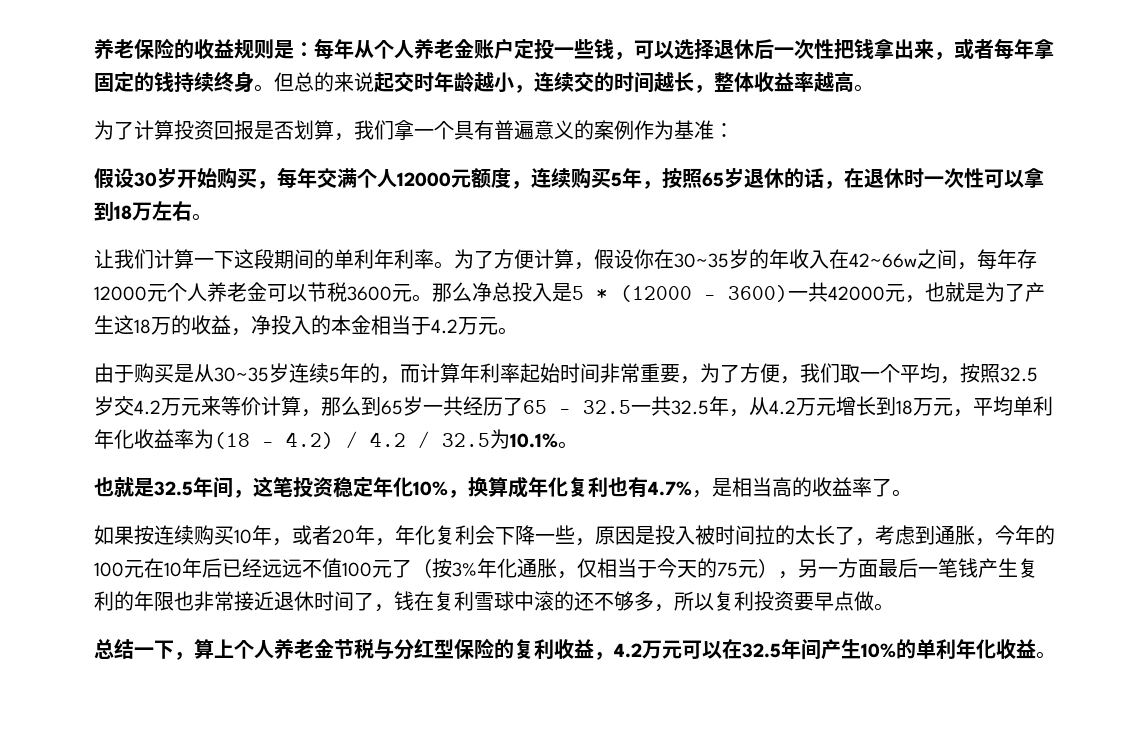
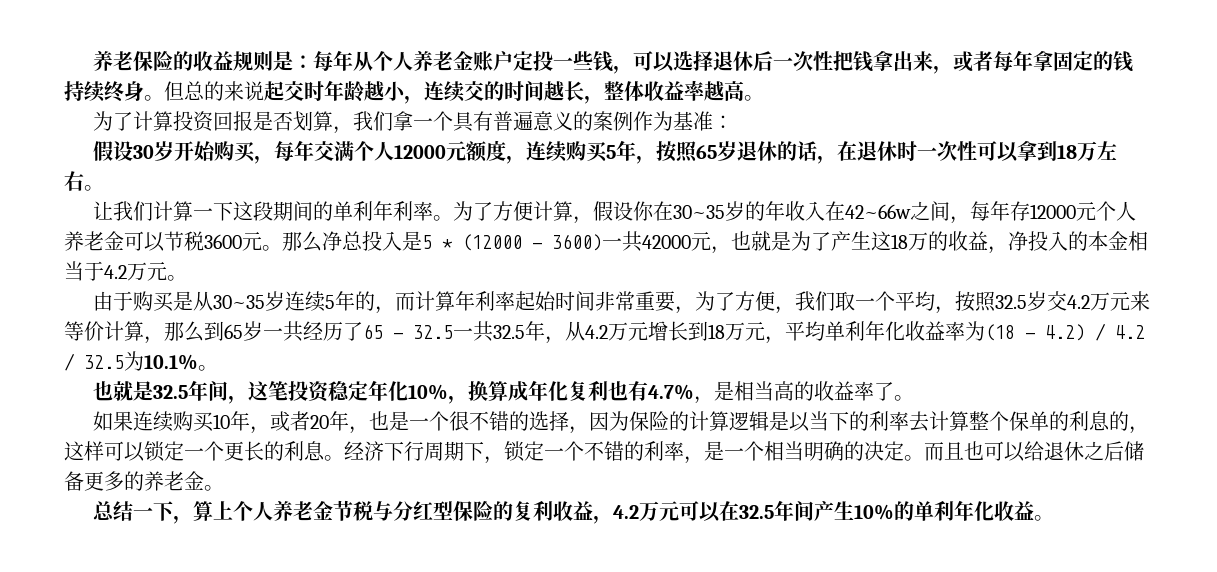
[134,525,154,545] 按 -> (134, 421) none
[395,525,1055,546] [94,558,1038,579] [94,591,874,612] 年化复利会下降一些，原因是投入被时间拉的太长了，考虑到通胀，今年的100元在10年后已经远远不值100元了（按3%年化通胀，仅相当于今天的75元），另一方面最后一笔钱产生复利的年限也非常接近退休时间了，钱在复利雪球中滚的还不够多，所以复利投资要早点做 -> [369,411,1150,434] [64,441,1144,464] [64,471,204,491] 也是一个很不错的选择，因为保险的计算逻辑是以当下的利率去计算整个保单的利息的，这样可以锁定一个更长的利息。经济下行周期下，锁定一个不错的利率，是一个相当明确的决定。而且也可以给退休之后储备更多的养老金

